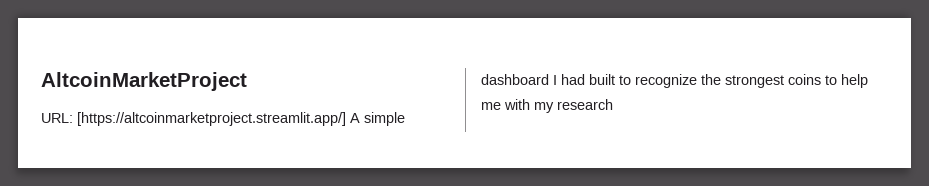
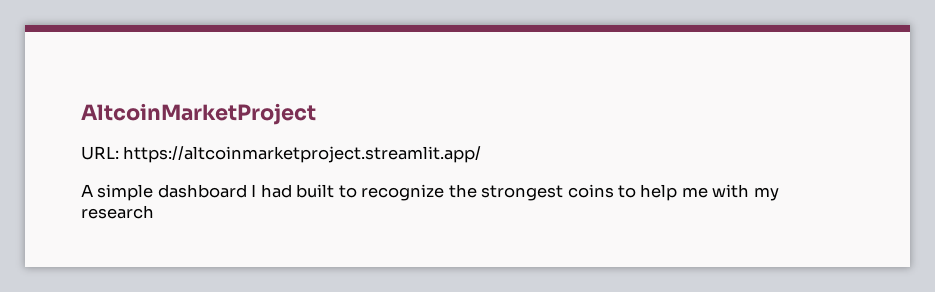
[77,112,346,126] [https://altcoinmarketproject.streamlit.app/] -> [123,146,482,163] https://altcoinmarketproject.streamlit.app/ //

